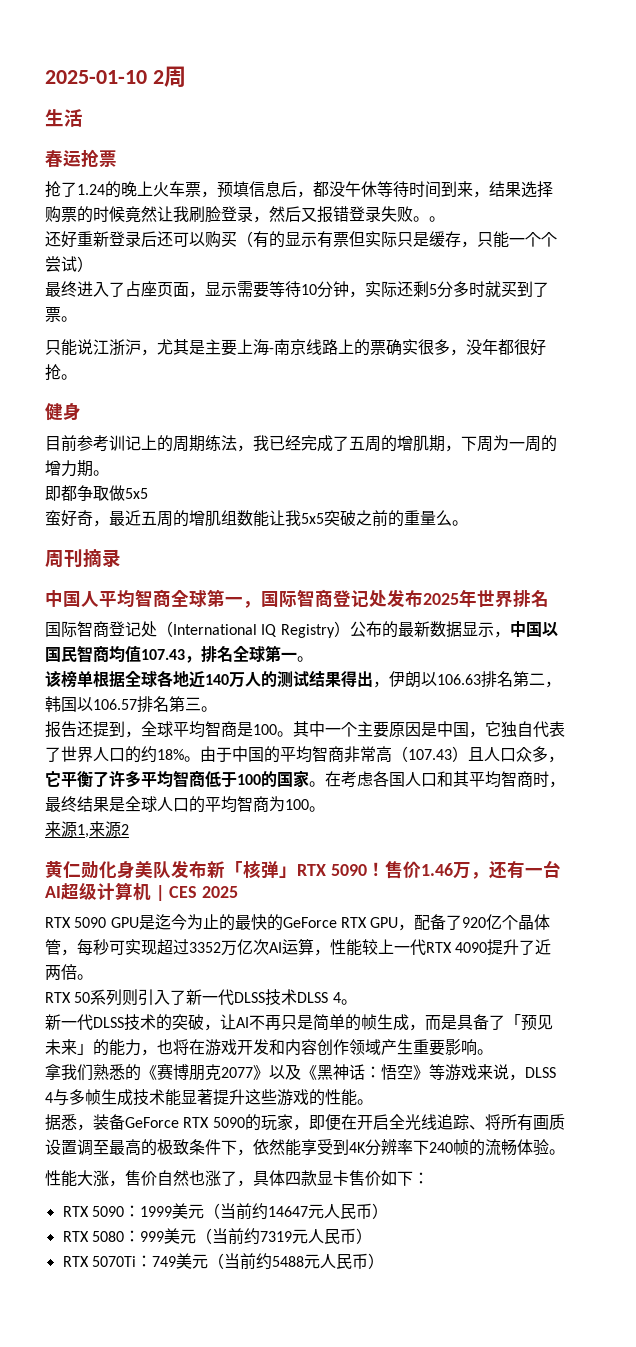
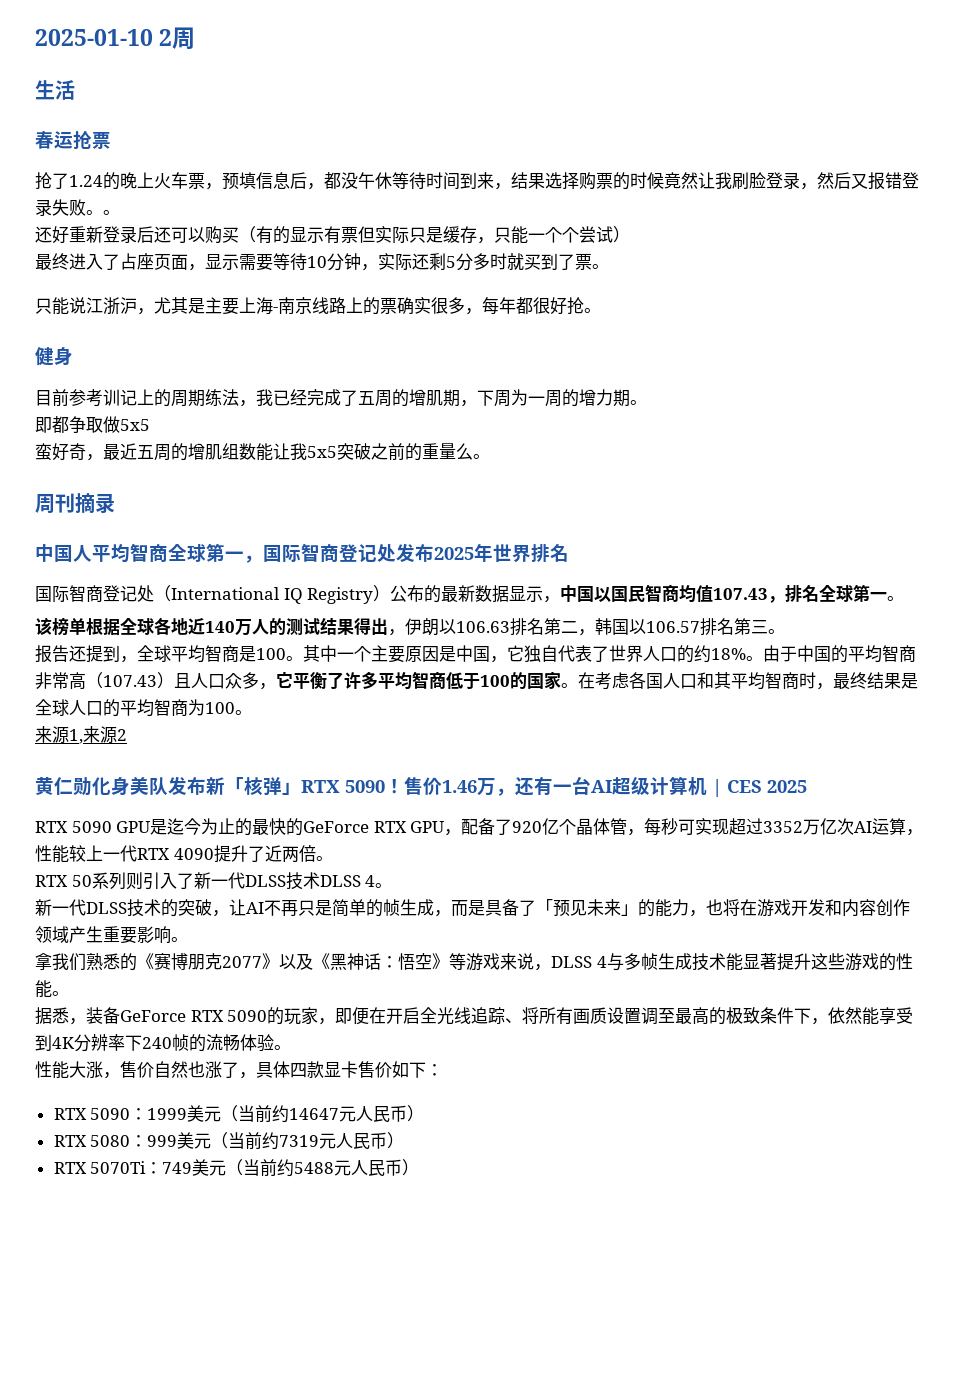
[466,339,482,355] 没 -> [482,297,499,314] 每

